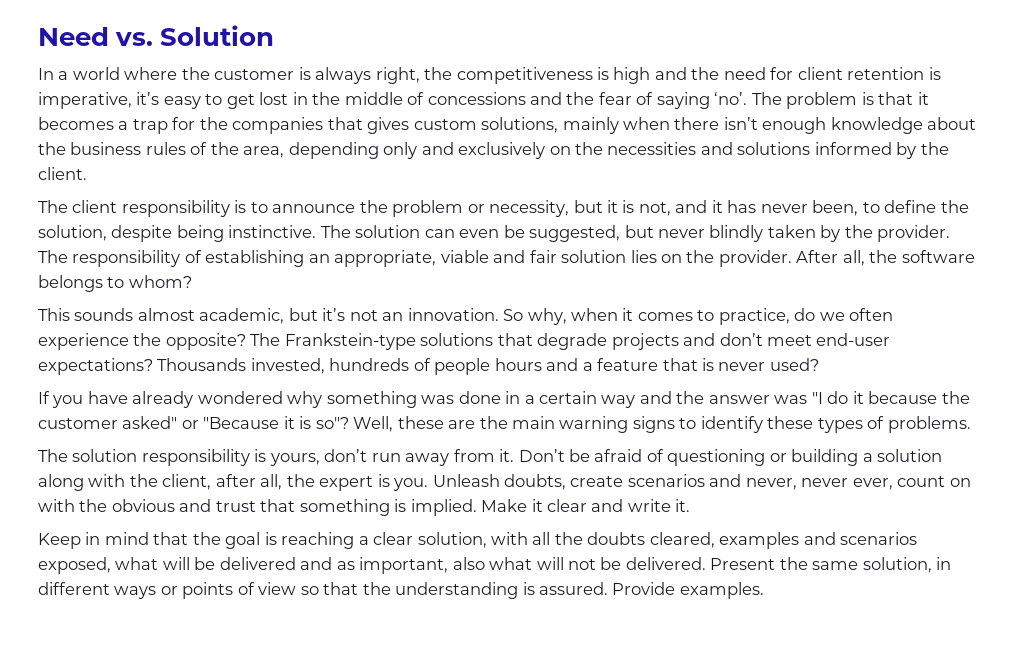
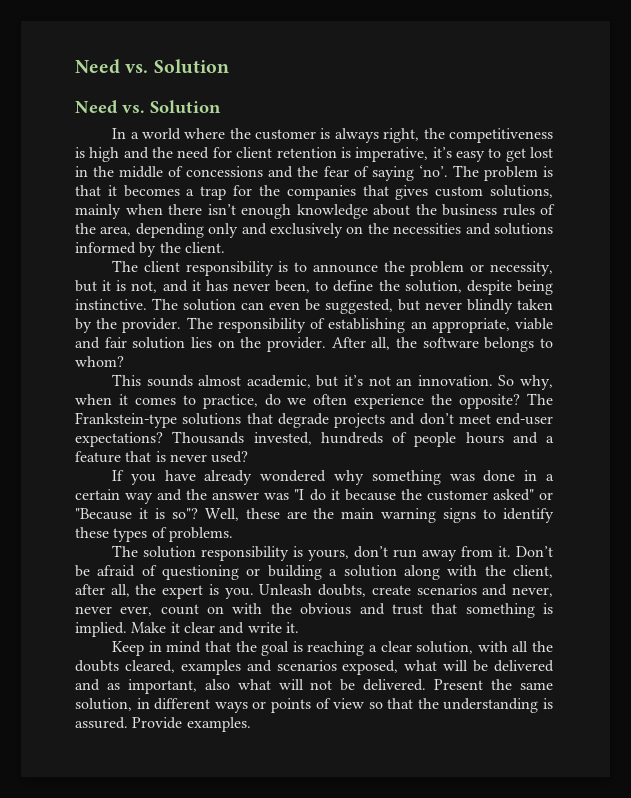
[38,25,275,46] Need vs. Solution -> [75,59,229,74] [75,100,221,114] Need vs. Solution // Need vs. Solution

